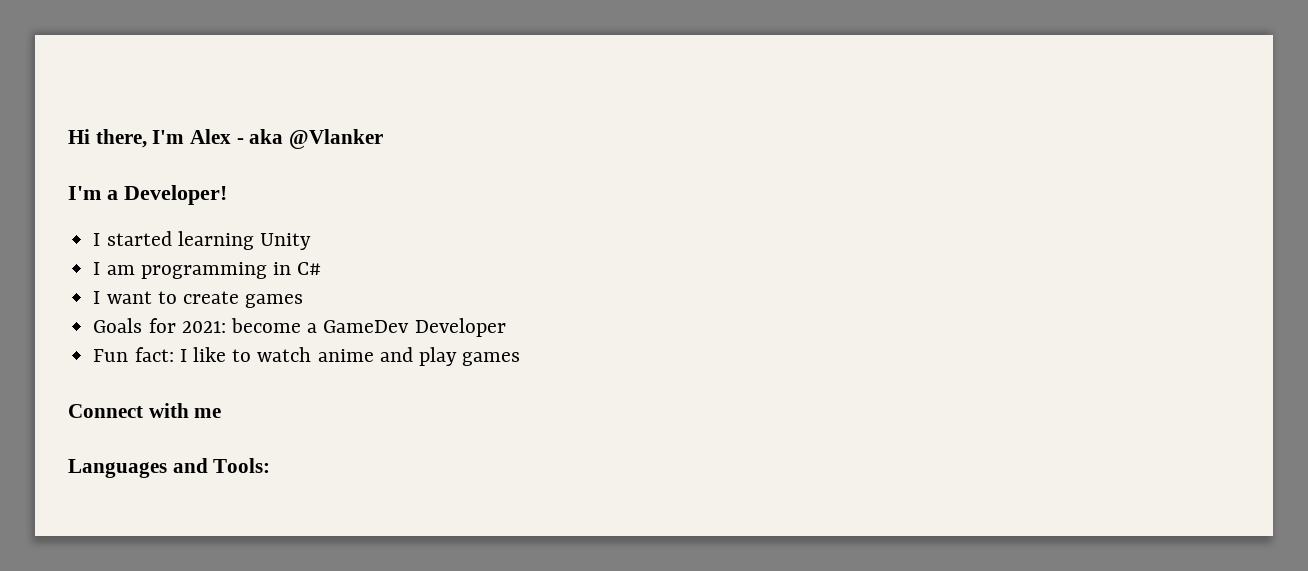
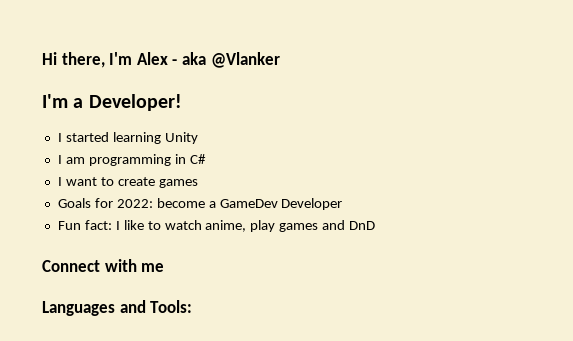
[181,321,226,333] 2021: -> [116,199,153,208] 2022:
[317,347,413,362] anime and -> [205,220,247,232] anime,
(521, 359) none -> [322,220,376,230] and DnD

